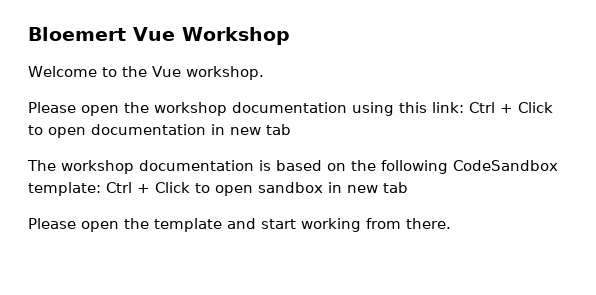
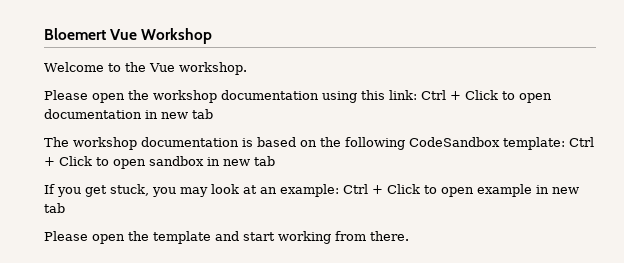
(408, 187) none -> [44,184,579,197] [44,203,65,213] // If you get stuck, you may look at an example: Ctrl + Click to open example in new tab

